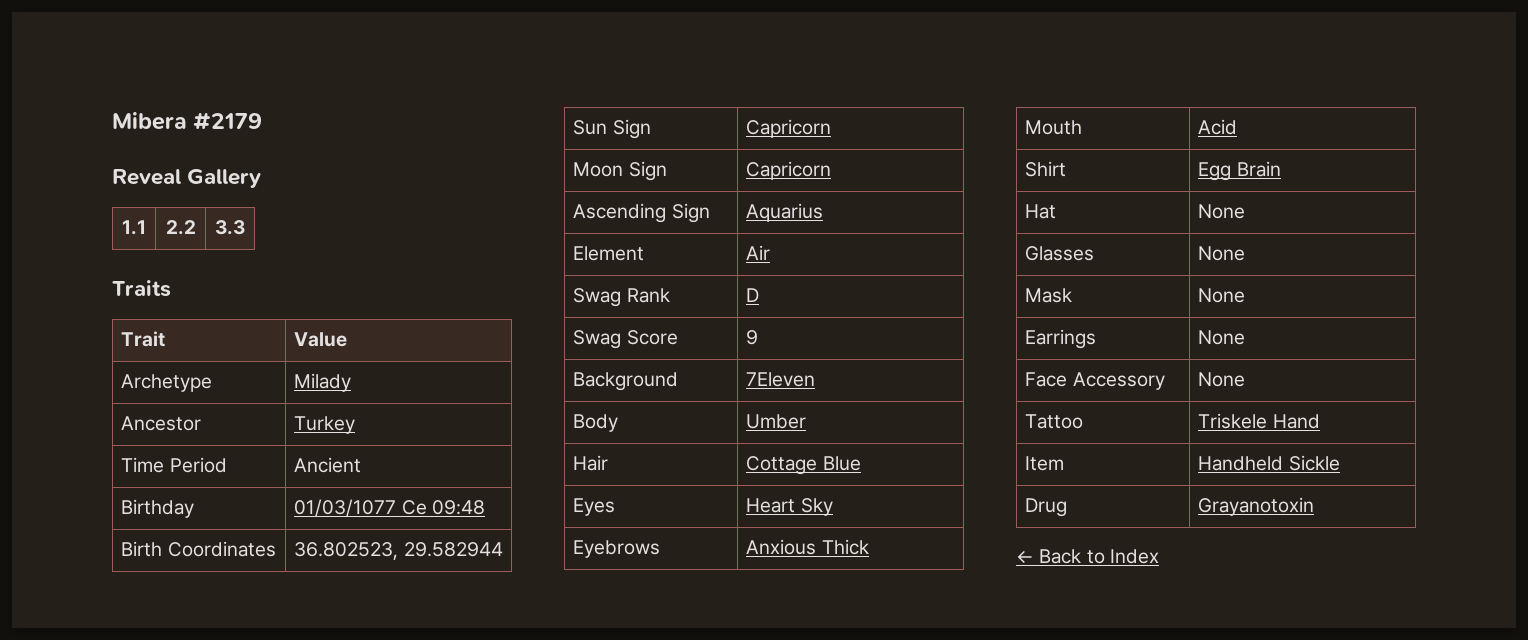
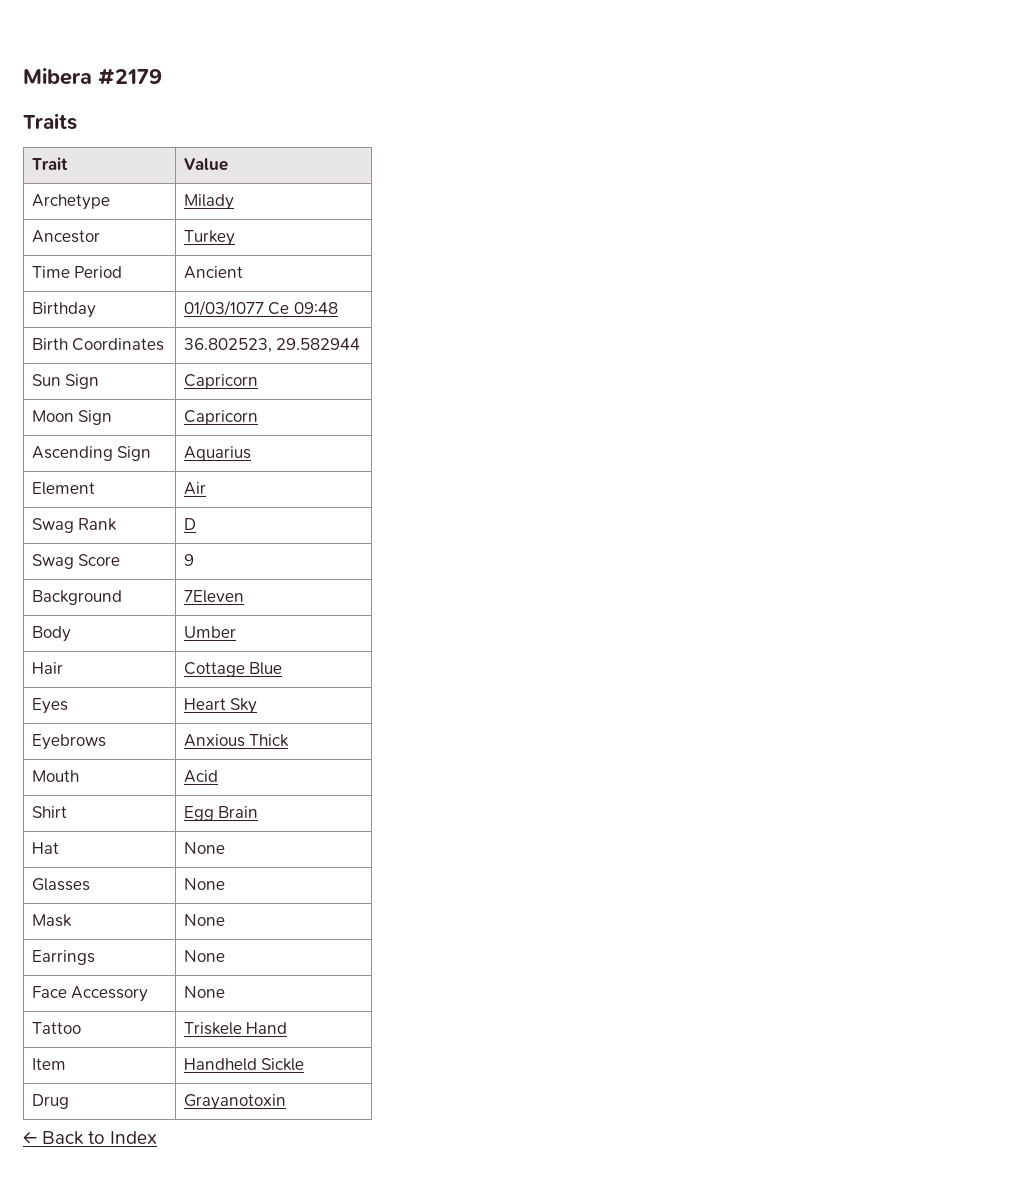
[112,169,262,188] [122,220,146,235] [165,220,196,235] [215,220,245,235] // Reveal Gallery // 1.1 | 2.2 | 3.3 -> (162, 76) none

